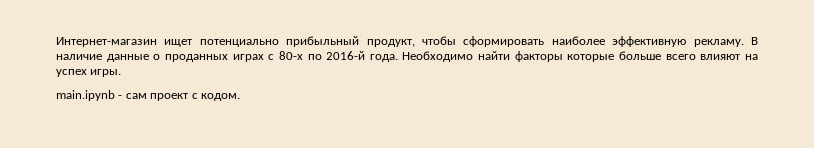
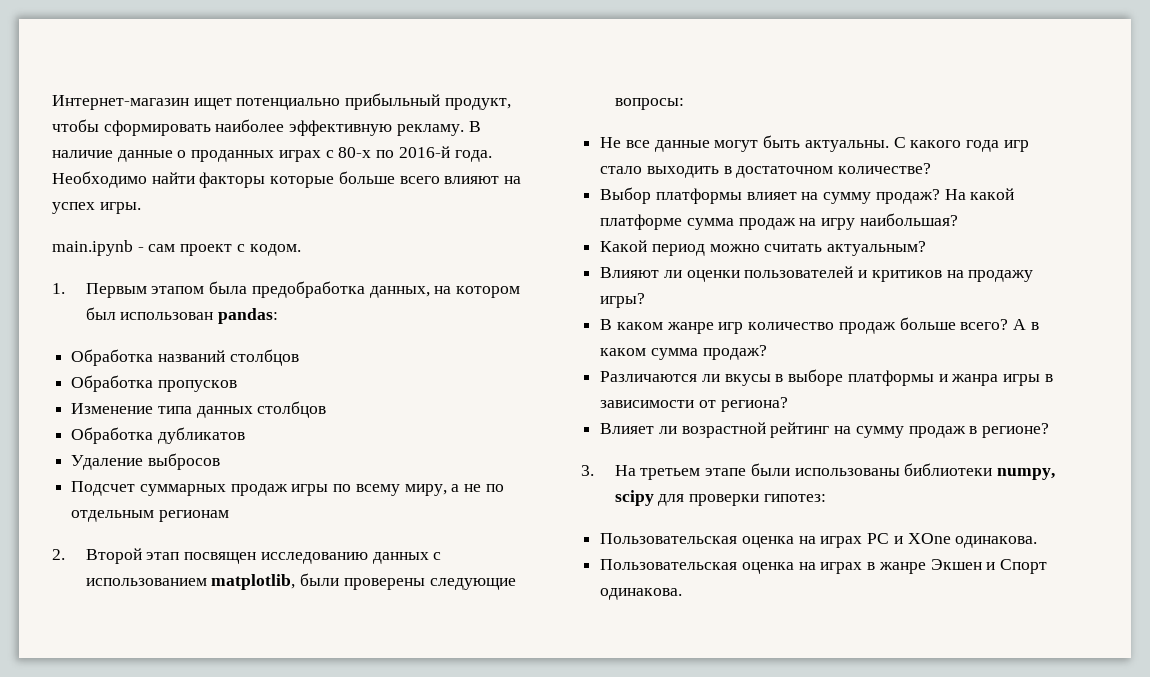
(240, 97) none -> [52,281,521,298] [85,307,279,324] [71,349,299,366] [71,375,237,392] [71,401,327,418] [71,427,245,444] [71,453,220,470] [71,481,504,496] [71,510,229,522] [52,548,442,564] [85,573,516,590] [614,98,684,110] [600,135,1029,152] [600,163,932,178] [600,187,1015,204] [600,213,958,230] [600,240,927,256] [600,266,1034,282] [600,293,646,308] [600,317,1039,334] [600,345,767,360] [600,369,1053,386] [600,397,788,412] [600,422,1050,438] [581,463,1056,480] [614,490,826,506] [600,533,1038,548] [600,559,1048,574] [600,588,683,600] // 1. Первым этапом была предобработка данных, на котором был использован pandas: // Обработка названий столбцов // Обработка пропусков // Изменение типа данных столбцов // Обработка дубликатов // Удаление выбросов // Подсчет суммарных продаж игры по всему миру, а не по отдельным регионам // 2. Второй этап посвящен исследованию данных с использованием matplotlib, были проверены следующие вопросы: // Не все данные могут быть актуальны. С какого года игр стало выходить в достаточном количестве? // Выбор платформы влияет на сумму продаж? На какой платформе сумма продаж на игру наибольшая? // Какой период можно считать актуальным? // Влияют ли оценки пользователей и критиков на продажу игры? // В каком жанре игр количество продаж больше всего? А в каком сумма продаж? // Различаются ли вкусы в выборе платформы и жанра игры в зависимости от региона? // Влияет ли возрастной рейтинг на сумму продаж в регионе? // 3. На третьем этапе были использованы библиотеки numpy, scipy для проверки гипотез: // Пользовательская оценка на играх PC и XOne одинакова. // Пользовательская оценка на играх в жанре Экшен и Спорт одинакова.

